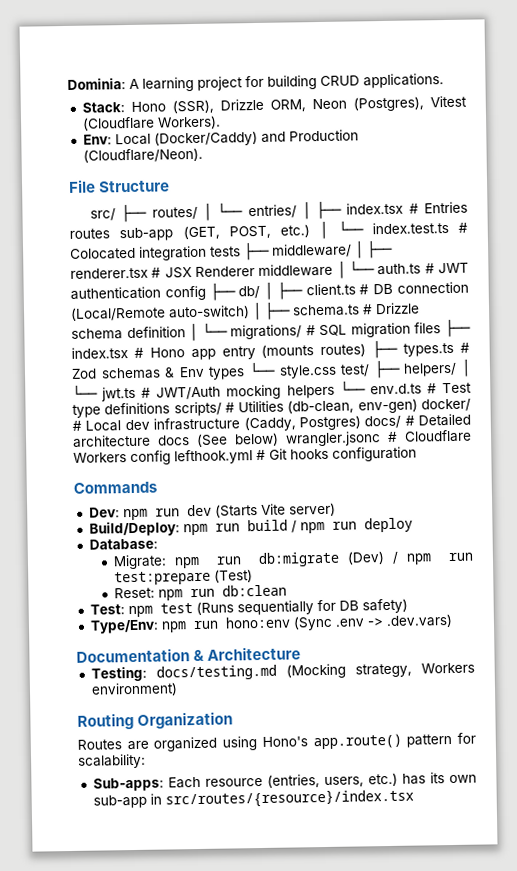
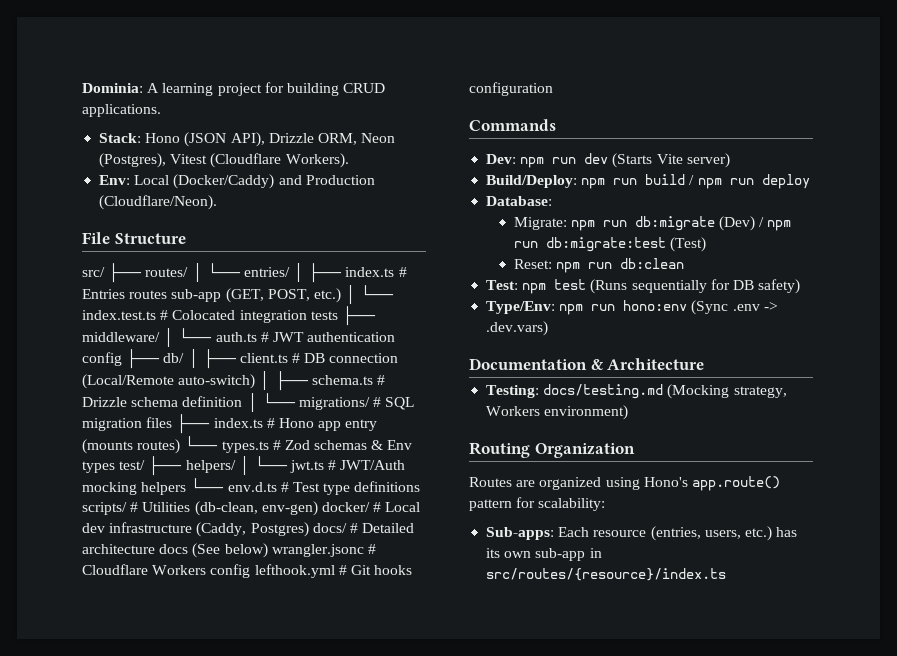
[171,99,214,114] (SSR), -> [184,132,265,147] (JSON API),
[346,202,404,215] index.tsx -> [345,267,395,277] index.ts
[366,239,393,259] [70,260,346,279] ├── renderer.tsx # JSX Renderer middleware │ -> (175, 337) none
[71,347,128,359] index.tsx -> [213,418,263,428] index.ts
[372,339,399,359] ├── -> [184,436,219,450] └──
[248,361,337,379] └── style.css -> (115, 467) none
[114,570,212,586] test:prepare -> [545,237,666,252] db:migrate:test
[164,788,414,809] src/routes/{resource}/index.tsx -> [486,568,727,581] src/routes/{resource}/index.ts

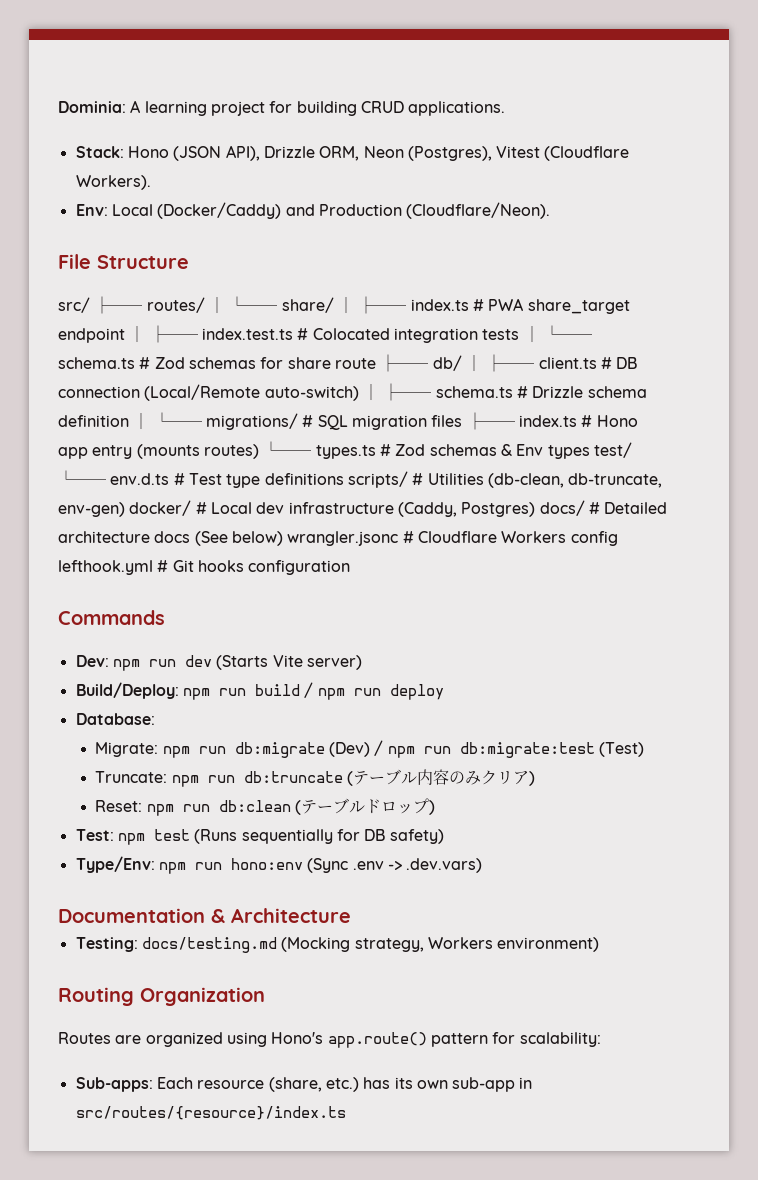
[243,267,290,277] entries/ -> [281,297,334,313] share/
[82,285,395,304] Entries routes sub-app (GET, POST, etc.) │ └── -> [488,298,630,314] [58,325,198,343] PWA share_target endpoint │ ├──
[341,306,376,326] [82,328,396,347] [82,352,122,366] ├── middleware/ │ └── auth.ts # JWT authentication config -> [523,325,592,343] [58,357,376,369] │ └── schema.ts # Zod schemas for share route
[148,456,406,476] [82,482,187,495] ├── helpers/ │ └── jwt.ts # JWT/Auth mocking helpers -> (632, 450) none
(258, 508) none -> [568,473,663,488] db-truncate,
[513,258,684,273] Reset: npm run db:clean -> [95,769,536,787] [95,798,436,816] Truncate: npm run db:truncate (テーブル内容のみクリア) // Reset: npm run db:clean (テーブルドロップ)
[650,526,741,541] (entries, users, -> [268,1077,322,1092] (share,

